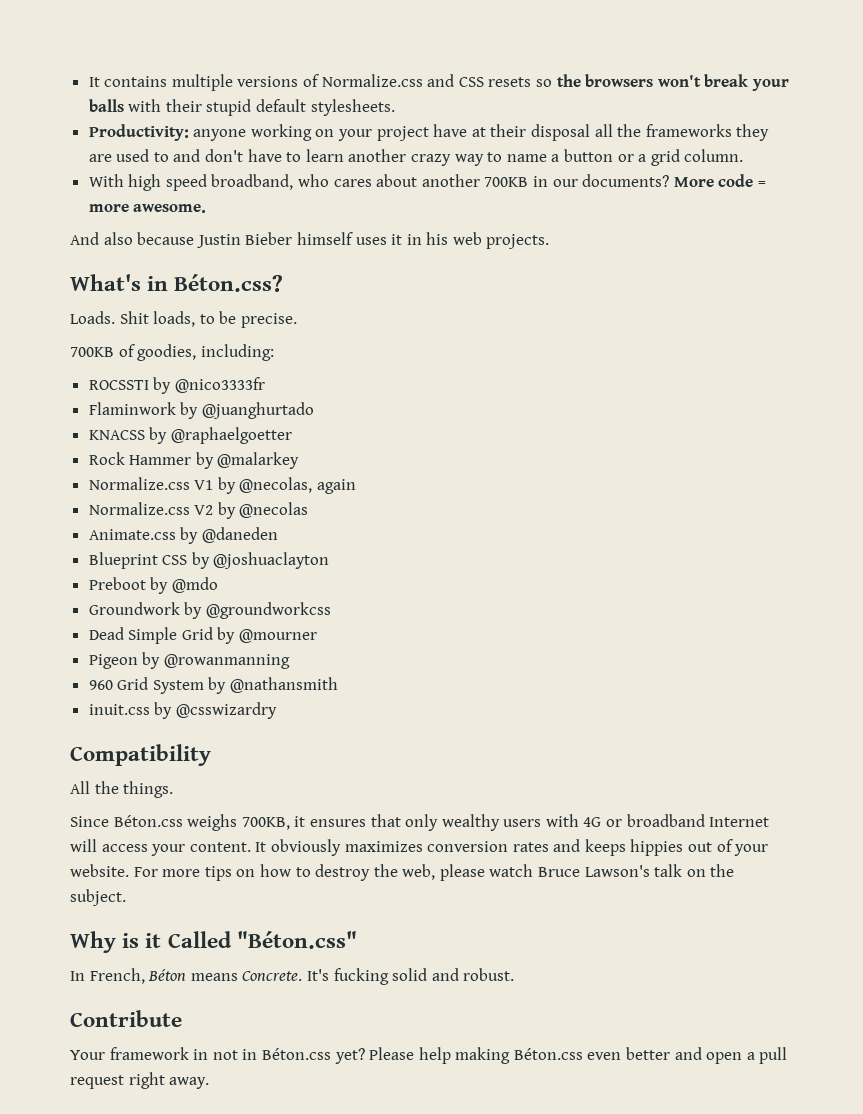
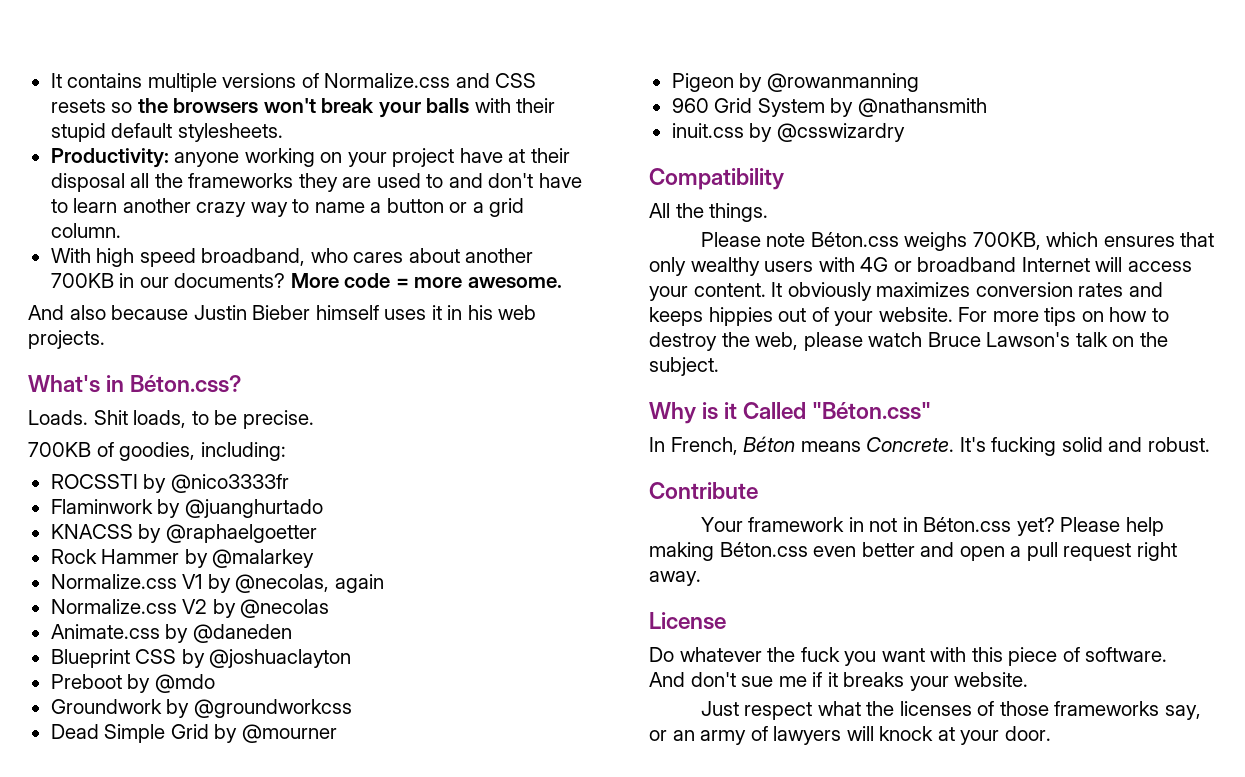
[70,816,109,827] Since -> [700,232,806,247] Please note
[294,816,306,827] it -> [1046,232,1099,247] which
(210, 1083) none -> [649,612,726,630] [649,647,1168,666] [649,672,1029,691] [700,701,1201,720] [649,726,1051,745] // License // Do whatever the fuck you want with this piece of software. // And don't sue me if it breaks your website. // Just respect what the licenses of those frameworks say, or an army of lawyers will knock at your door.

